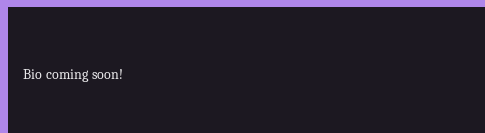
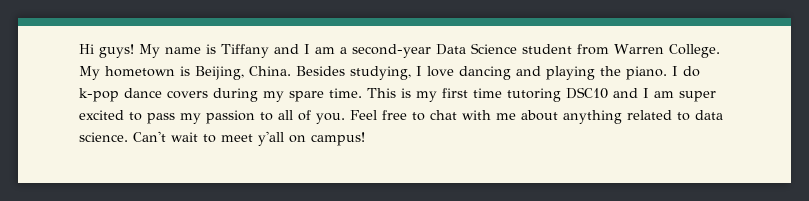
[23,69,123,82] Bio coming soon! -> [79,43,720,58] [79,66,700,80] [79,87,716,102] [79,110,723,124] [79,131,365,146] Hi guys! My name is Tiffany and I am a second-year Data Science student from Warren College. My hometown is Beijing, China. Besides studying, I love dancing and playing the piano. I do k-pop dance covers during my spare time. This is my first time tutoring DSC10 and I am super excited to pass my passion to all of you. Feel free to chat with me about anything related to data science. Can't wait to meet y'all on campus!

